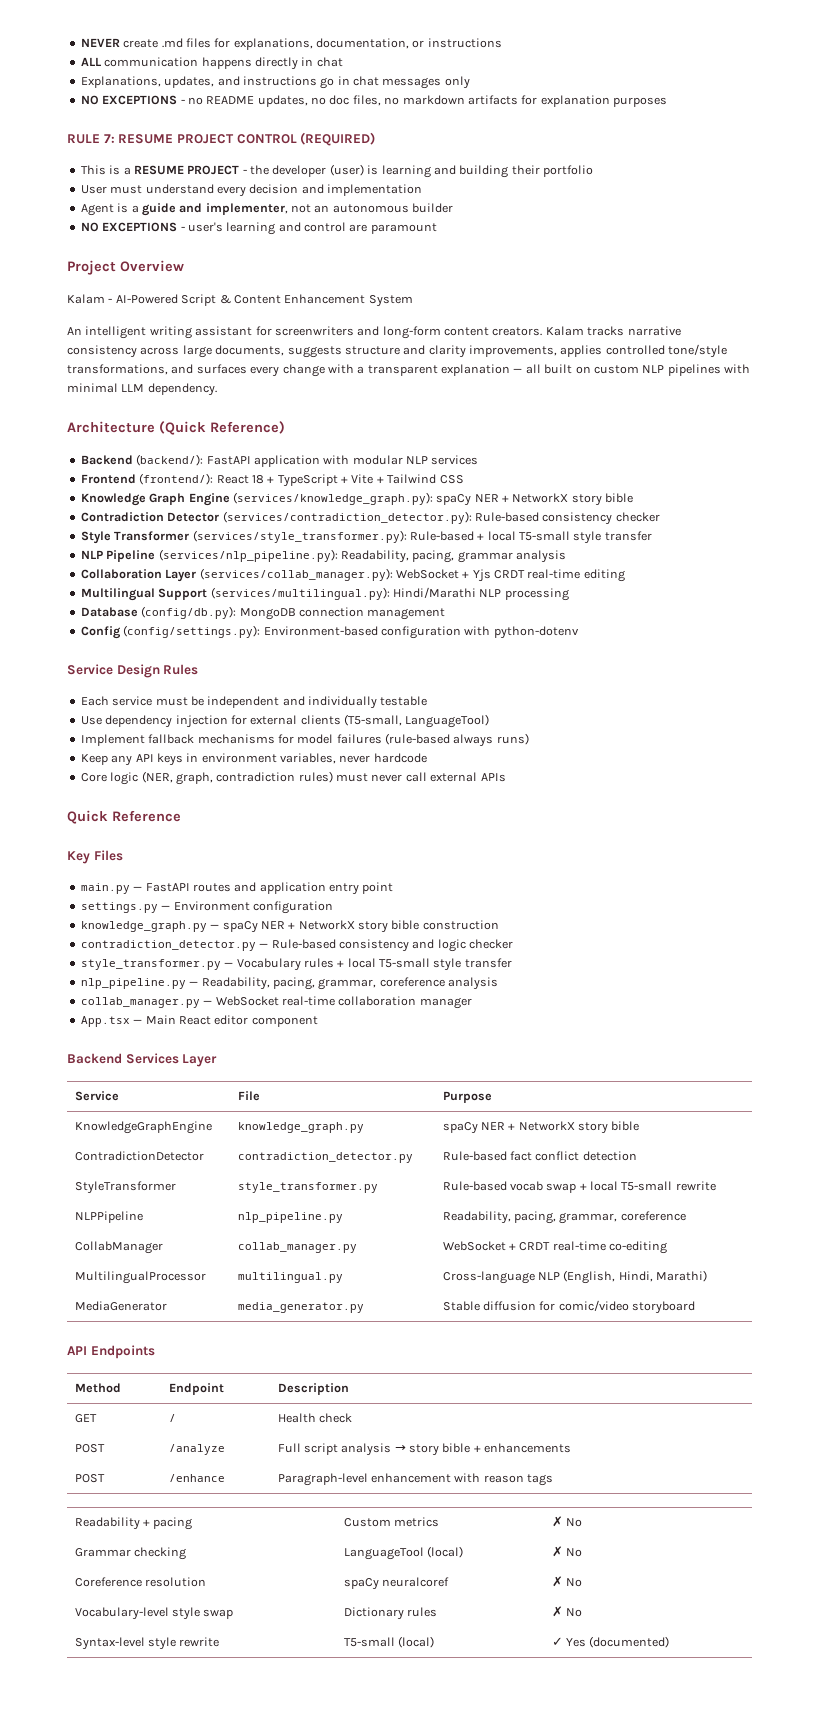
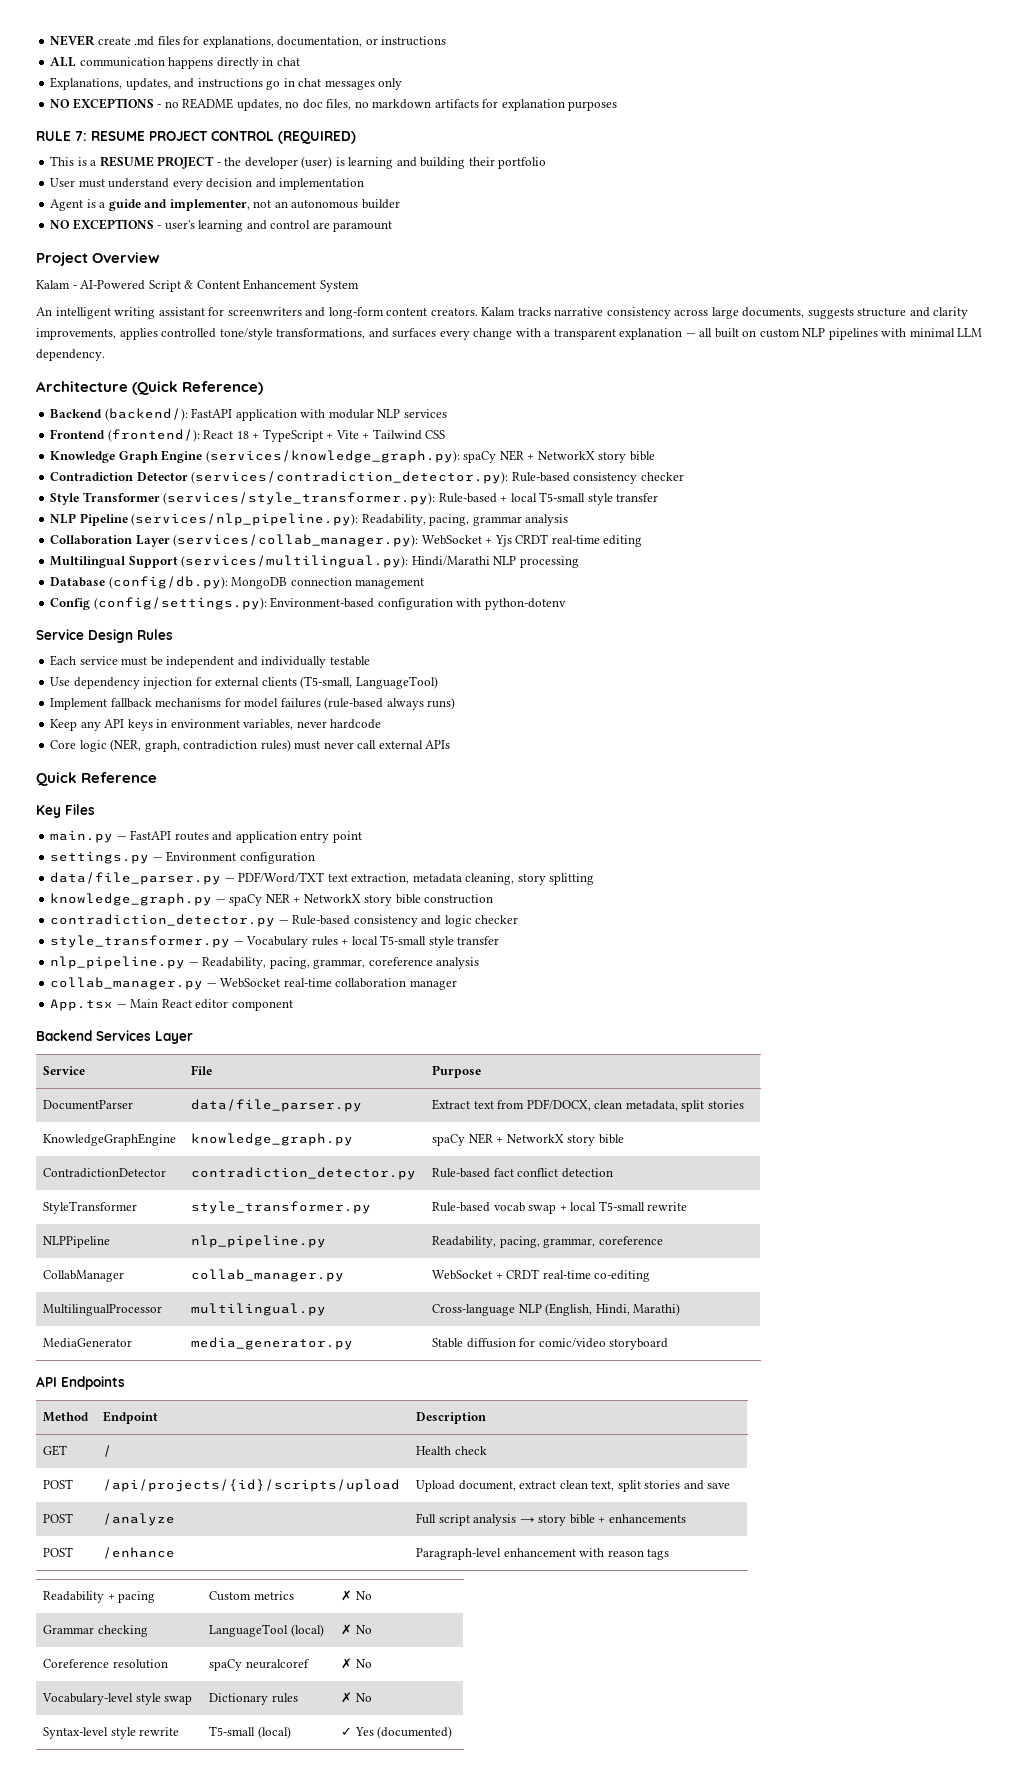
(333, 907) none -> [50,872,595,885] // data/file_parser.py — PDF/Word/TXT text extraction, metadata cleaning, story splitting
(492, 1097) none -> [43,1100,134,1110] [191,1099,363,1112] [432,1099,744,1112] // DocumentParser | data/file_parser.py | Extract text from PDF/DOCX, clean metadata, split stories
(352, 1418) none -> [43,1479,74,1489] [103,1479,401,1492] [416,1480,731,1492] // POST | /api/projects/{id}/scripts/upload | Upload document, extract clean text, split stories and save

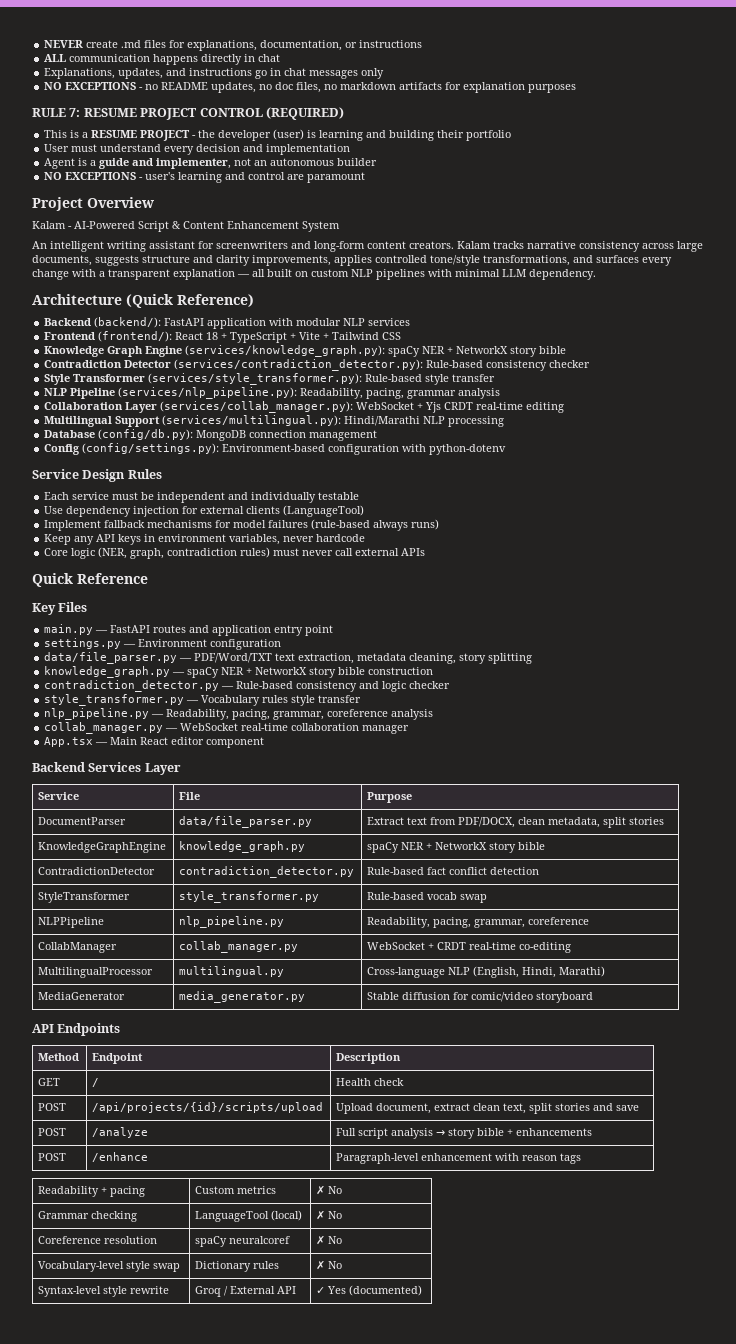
[500,492,586,502] + local T5-small -> (423, 378) none
[300,676,438,689] (T5-small, LanguageTool) -> [283,505,365,517] (LanguageTool)
[341,935,427,945] + local T5-small -> (289, 699) none
[559,1201,688,1211] + local T5-small rewrite -> (488, 898) none
[209,1726,291,1739] T5-small (local) -> [195,1286,297,1297] Groq / External API

